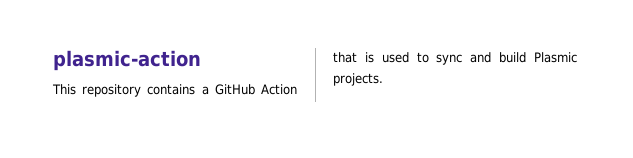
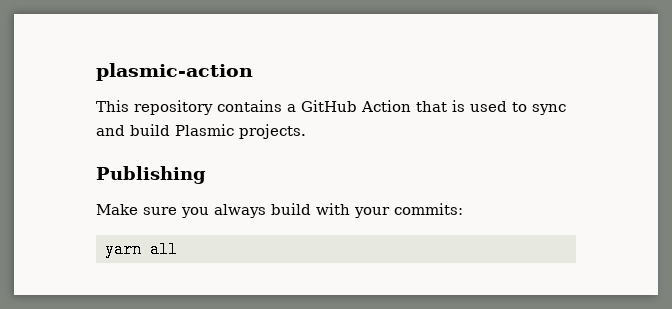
(383, 79) none -> [96,166,206,184] [96,203,463,218] [105,241,178,258] // Publishing // Make sure you always build with your commits: // yarn all

